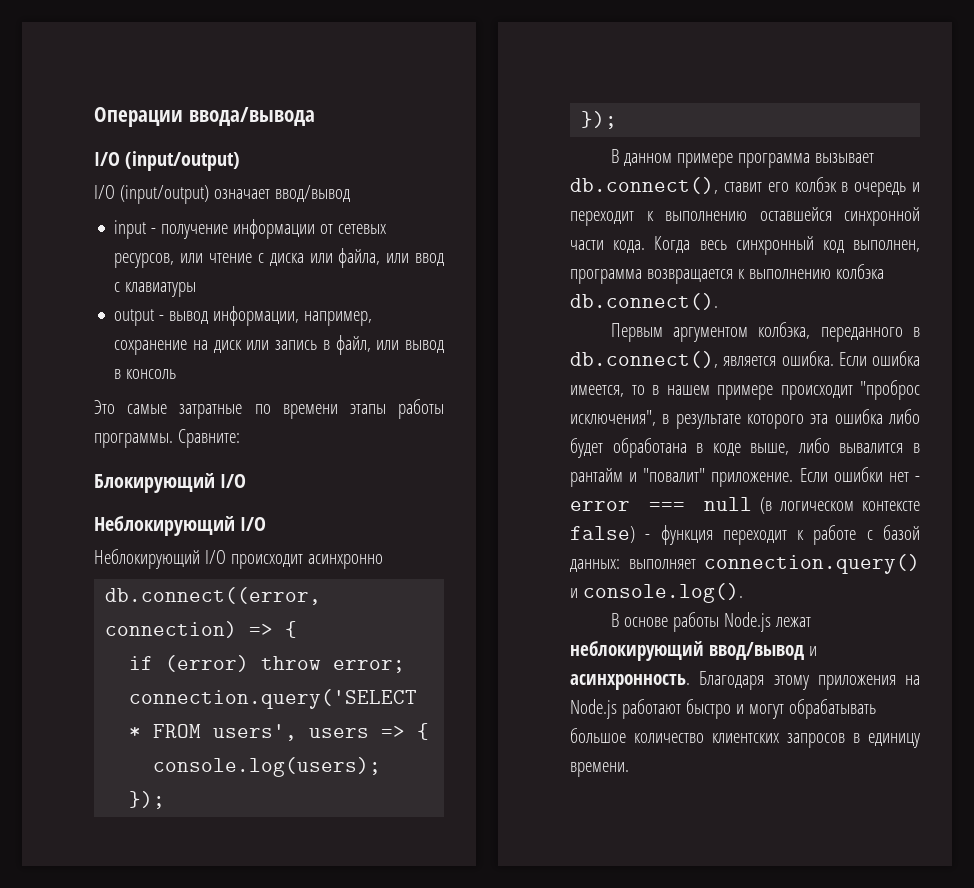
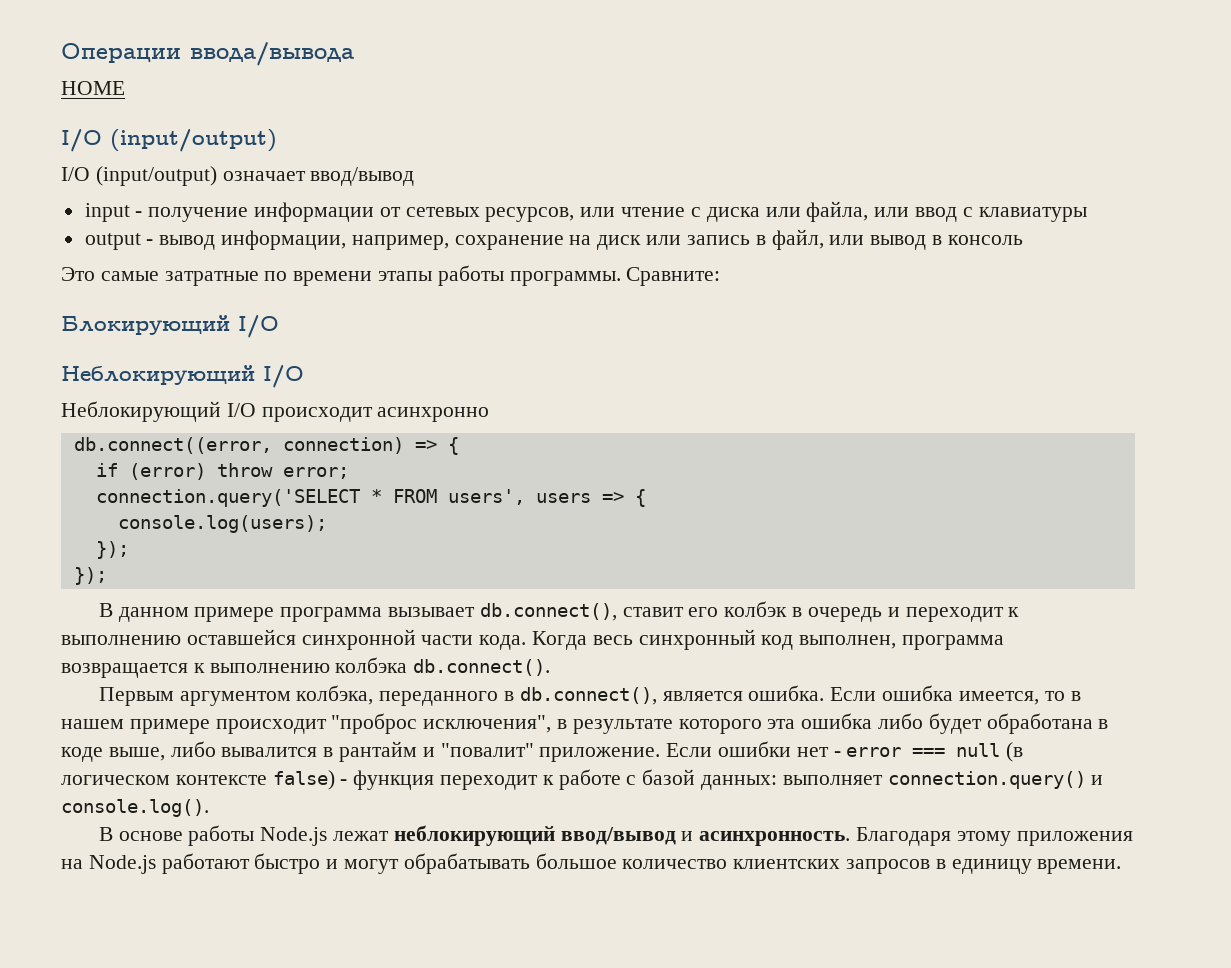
(315, 116) none -> [61,81,125,95] // HOME

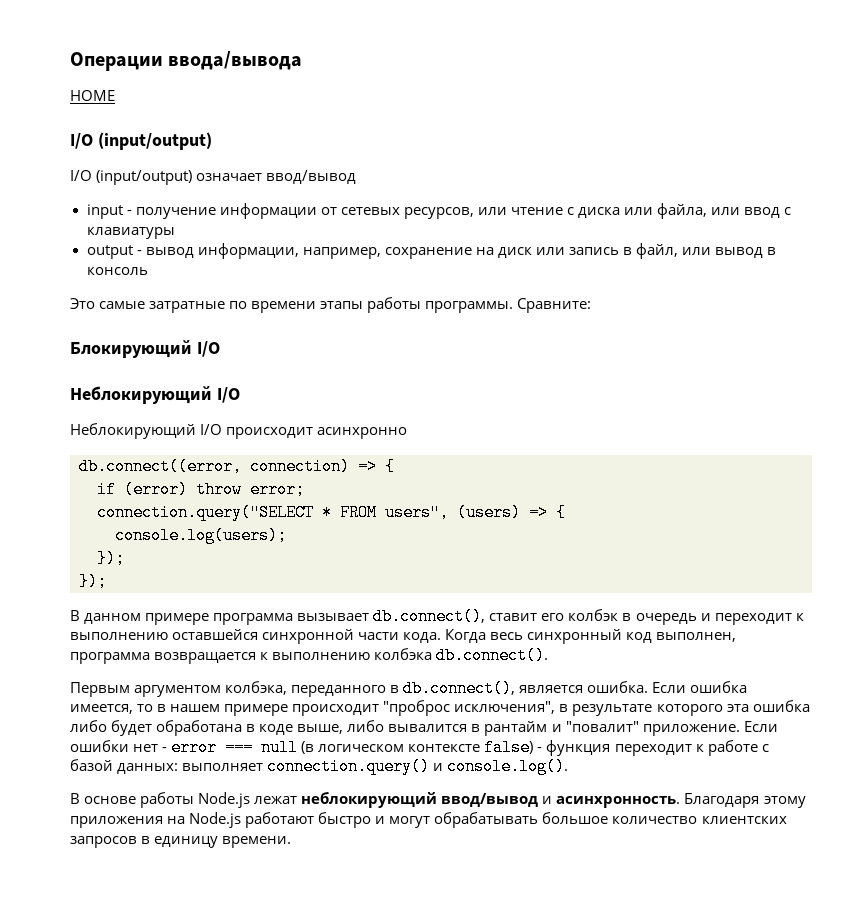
[95,489,360,507] connection.query('SELECT -> [97,504,314,521] connection.query("SELECT
[447,489,591,505] users', users -> [385,504,521,521] users", (users)

